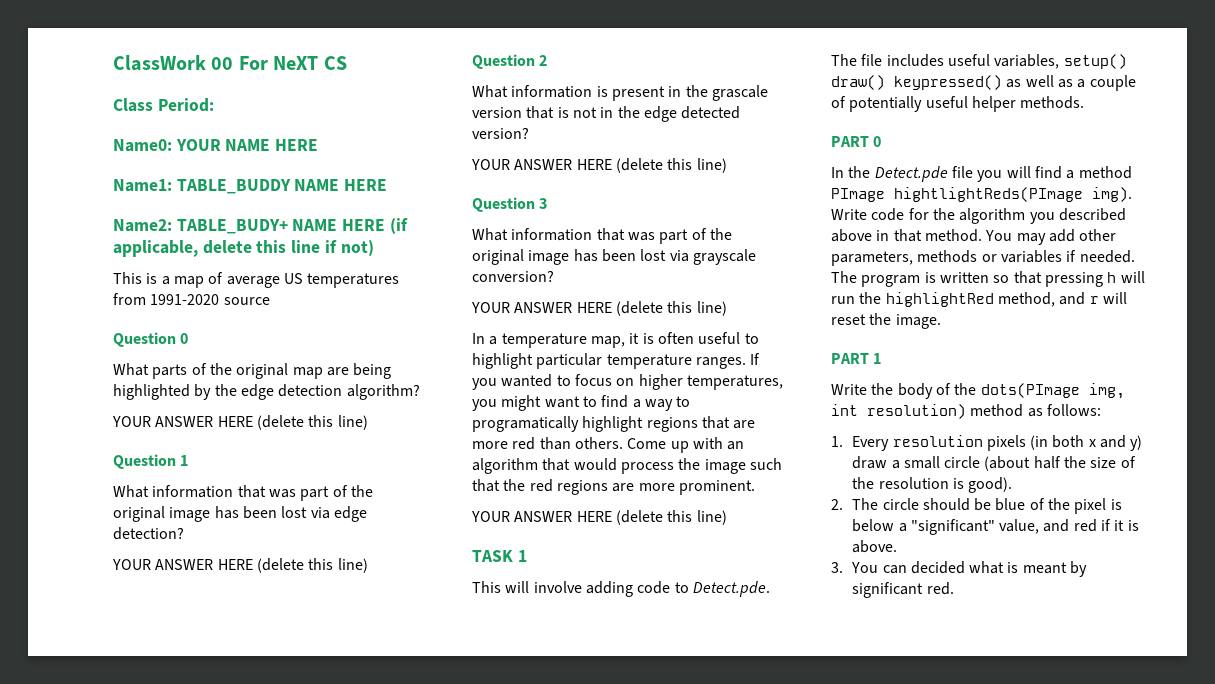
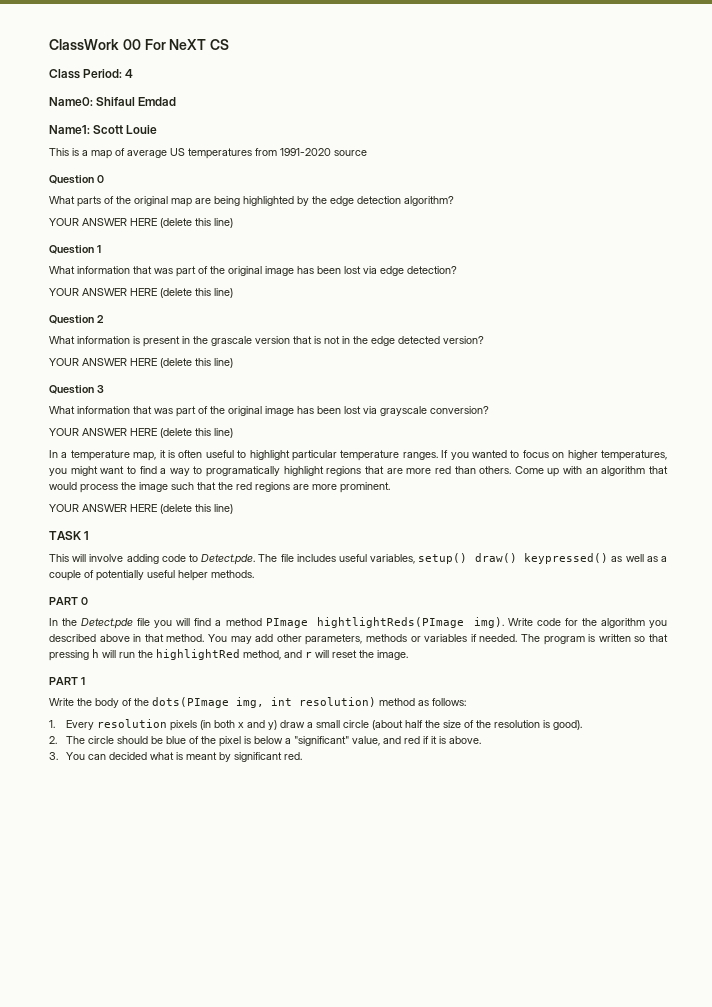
(214, 105) none -> [125,69,134,78] 4
[175,139,319,151] [113,179,388,194] [113,218,408,234] [113,240,374,257] YOUR NAME HERE // Name1: TABLE_BUDDY NAME HERE // Name2: TABLE_BUDY+ NAME HERE (if applicable, delete this line if not) -> [96,97,177,106] [49,125,158,134] Shifaul Emdad // Name1: Scott Louie

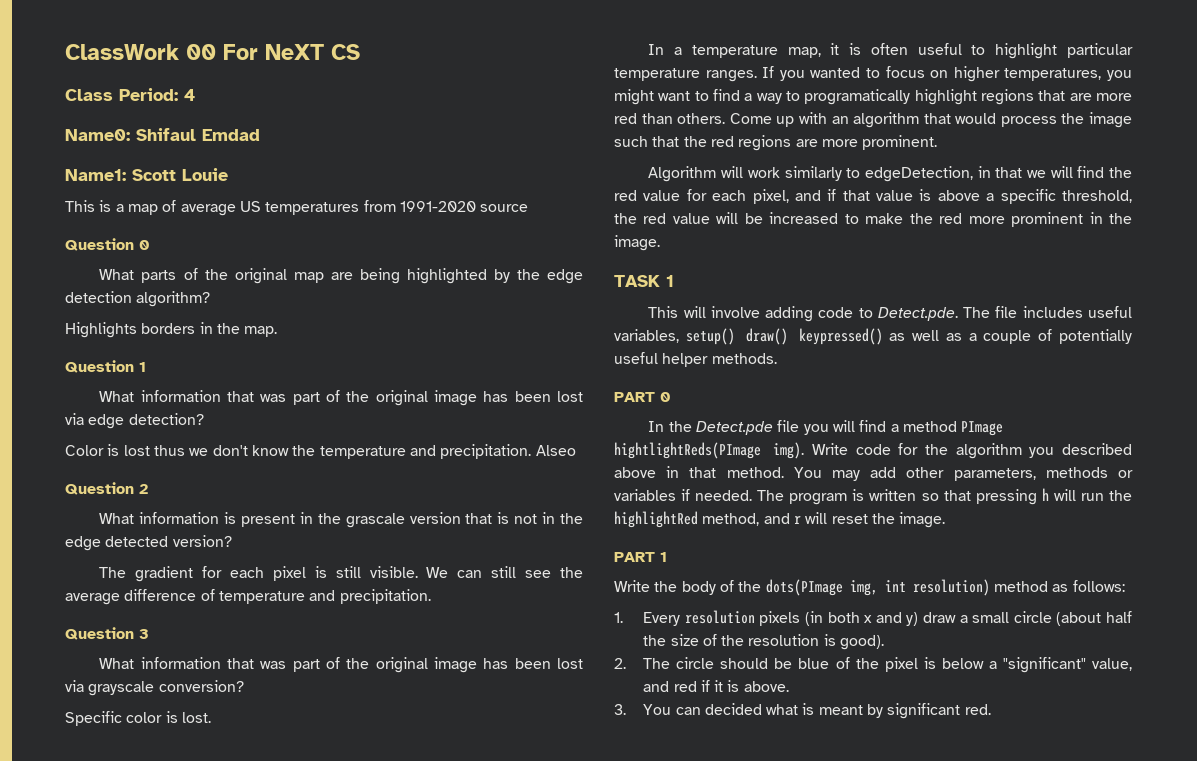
[49,218,233,228] YOUR ANSWER HERE (delete this line) -> [65,322,278,338] Highlights borders in the map.
[49,288,233,298] YOUR ANSWER HERE (delete this line) -> [65,444,576,459] Color is lost thus we don't know the temperature and precipitation. Alseo
[49,358,233,368] YOUR ANSWER HERE (delete this line) -> [99,566,583,582] [65,589,431,605] The gradient for each pixel is still visible. We can still see the average difference of temperature and precipitation.
[49,428,233,438] YOUR ANSWER HERE (delete this line) -> [65,711,211,726] Specific color is lost.
[49,504,233,514] YOUR ANSWER HERE (delete this line) -> [648,166,1132,182] [614,189,1132,204] [614,212,1132,227] [614,235,660,251] Algorithm will work similarly to edgeDetection, in that we will find the red value for each pixel, and if that value is above a specific threshold, the red value will be increased to make the red more prominent in the image.

